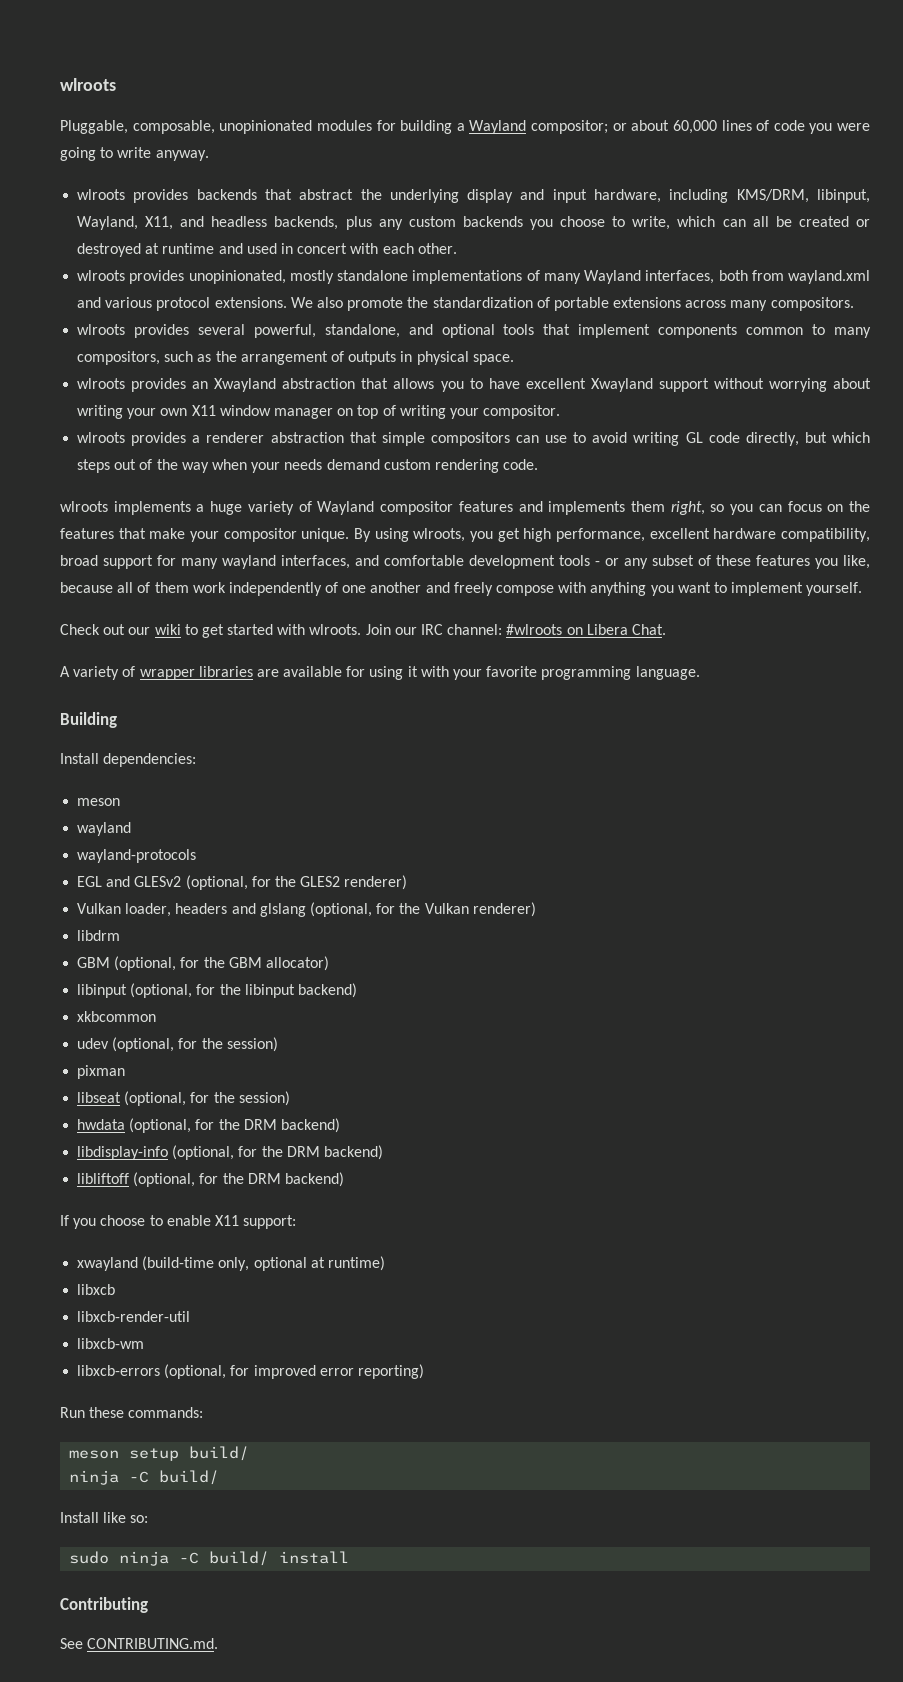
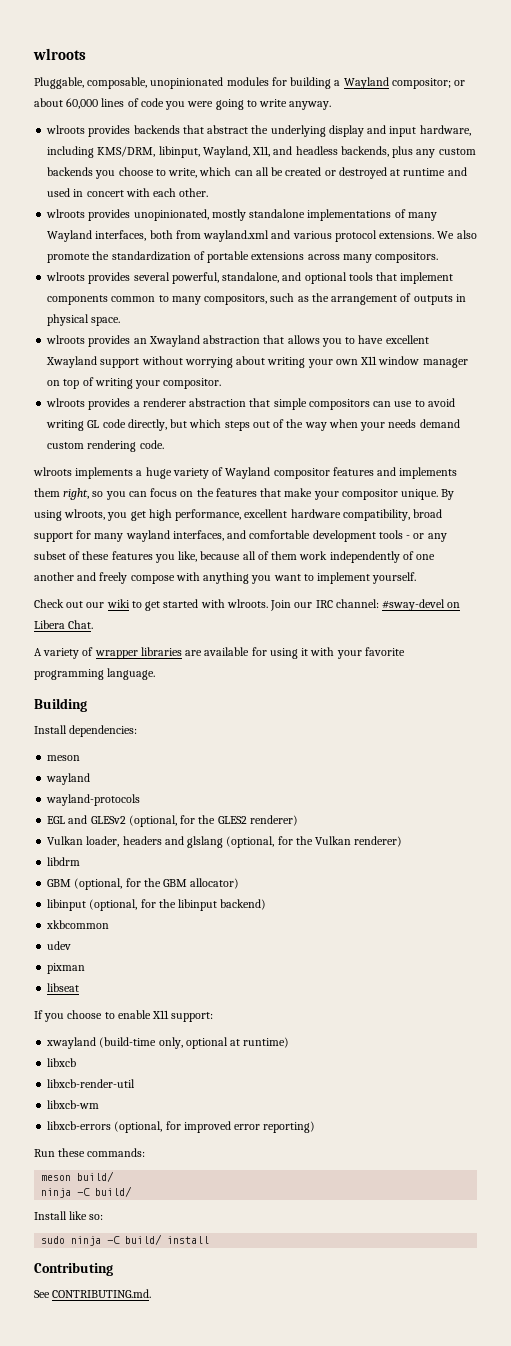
[506,624,563,635] #wlroots -> [382,599,446,611] #sway-devel
[112,1037,278,1052] [77,1065,126,1079] [77,1091,290,1106] [77,1118,340,1133] [77,1145,383,1160] [77,1172,344,1187] (optional, for the session) // pixman // libseat (optional, for the session) // hwdata (optional, for the DRM backend) // libdisplay-info (optional, for the DRM backend) // libliftoff (optional, for the DRM backend) -> [47,963,86,974] [47,983,80,992] // pixman // libseat
[129,1448,180,1461] setup -> (72, 1178) none

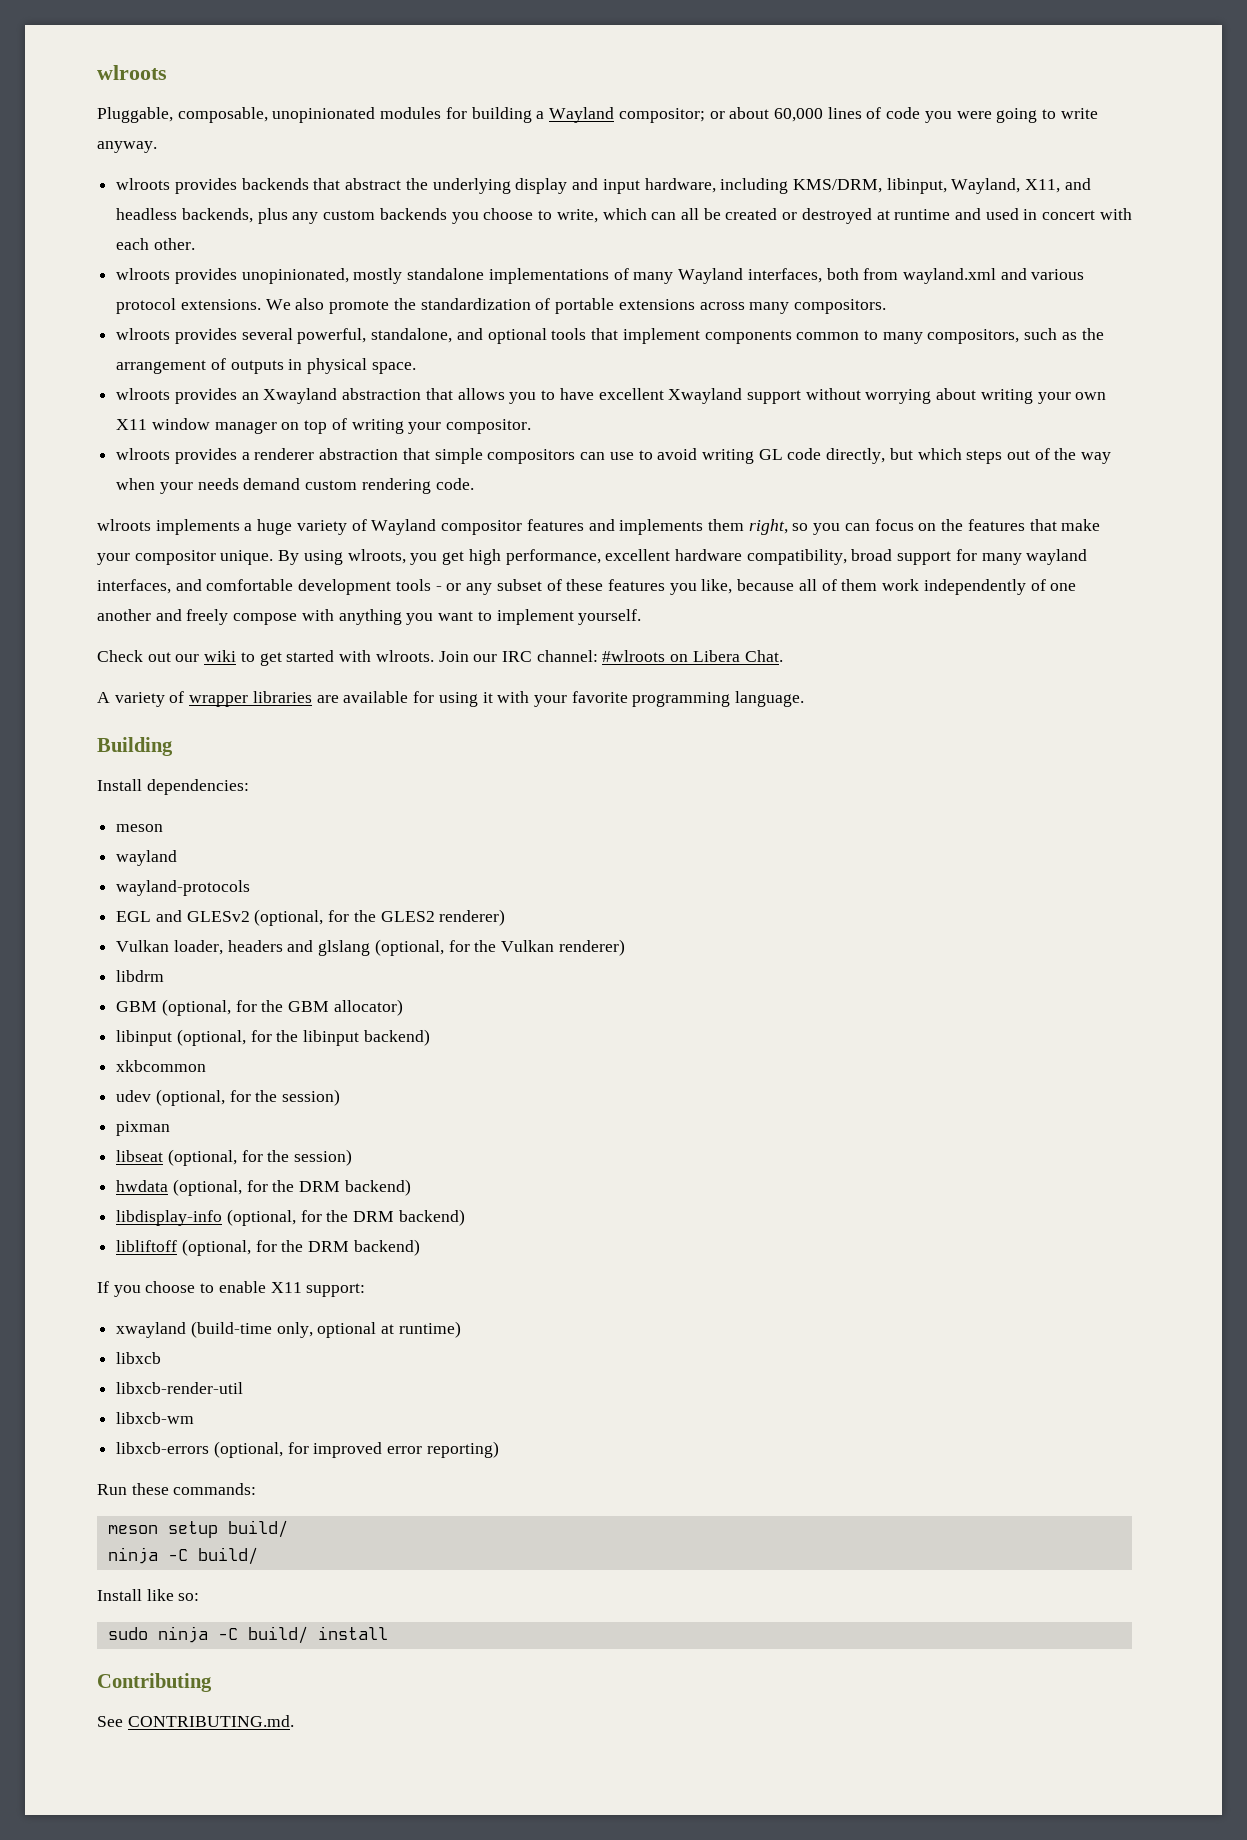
[382,599,446,611] #sway-devel -> [602,650,666,662] #wlroots
[47,963,86,974] [47,983,80,992] // pixman // libseat -> [155,1089,341,1106] [116,1121,171,1136] [116,1149,353,1166] [116,1179,411,1196] [116,1209,465,1226] [116,1239,420,1256] (optional, for the session) // pixman // libseat (optional, for the session) // hwdata (optional, for the DRM backend) // libdisplay-info (optional, for the DRM backend) // libliftoff (optional, for the DRM backend)
(72, 1178) none -> [167,1521,218,1538] setup

